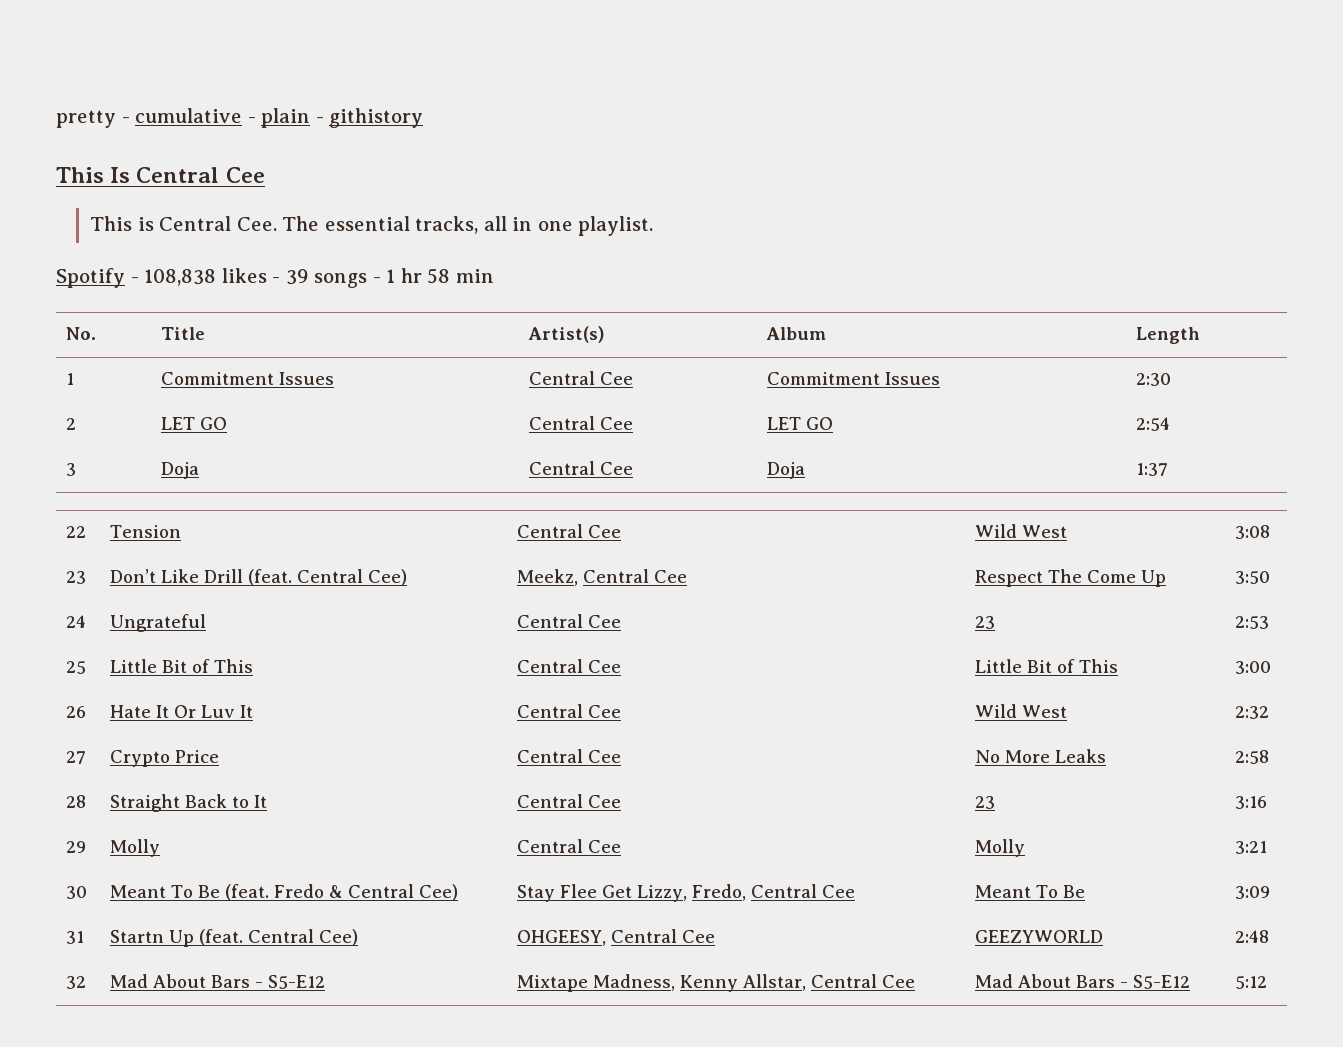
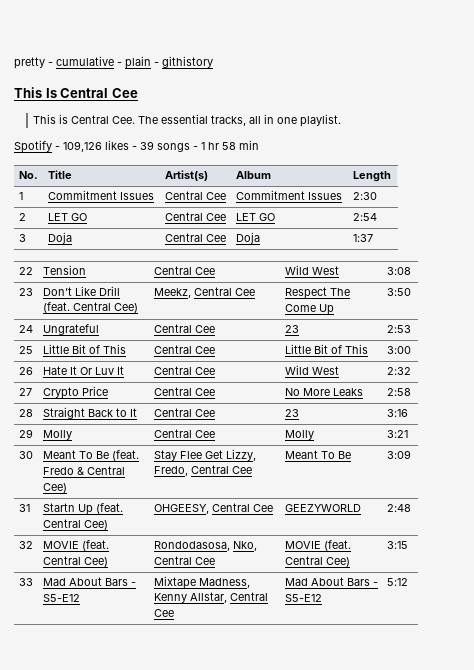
[144,269,217,286] 108,838 -> [63,141,102,152] 109,126
(86, 982) none -> [42,540,109,551] [42,556,108,567] [153,541,257,551] [153,556,215,565] [284,540,351,551] [284,556,350,567] [386,541,408,549] [18,578,33,586] | MOVIE (feat. Central Cee) | Rondodasosa, Nko, Central Cee | MOVIE (feat. Central Cee) | 3:15 // 33

